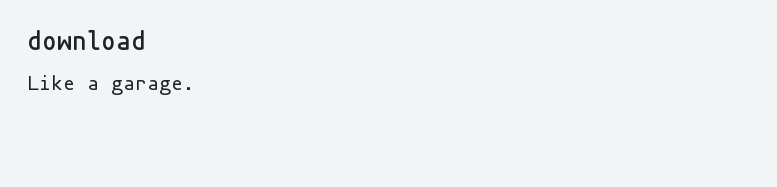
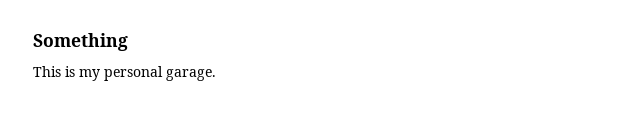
[27,30,146,50] [27,75,99,90] download // Like a -> [33,33,128,51] [33,66,163,81] Something // This is my personal

